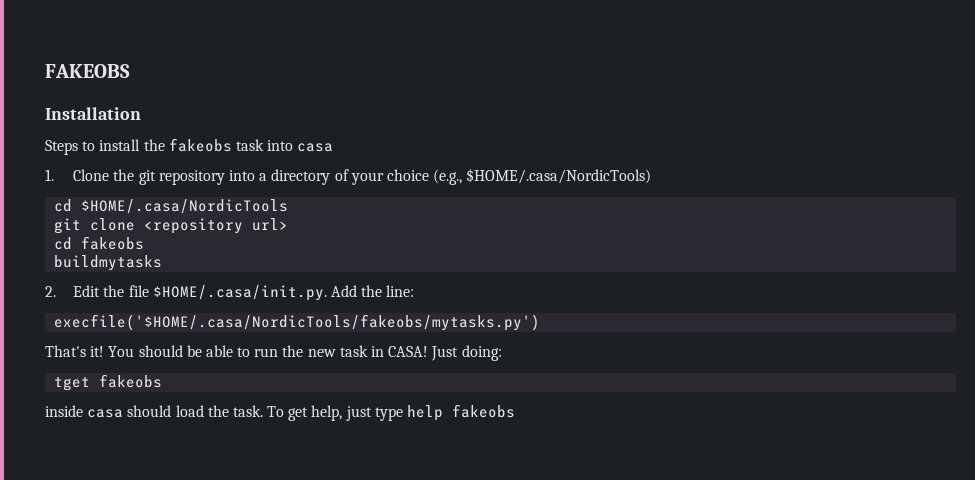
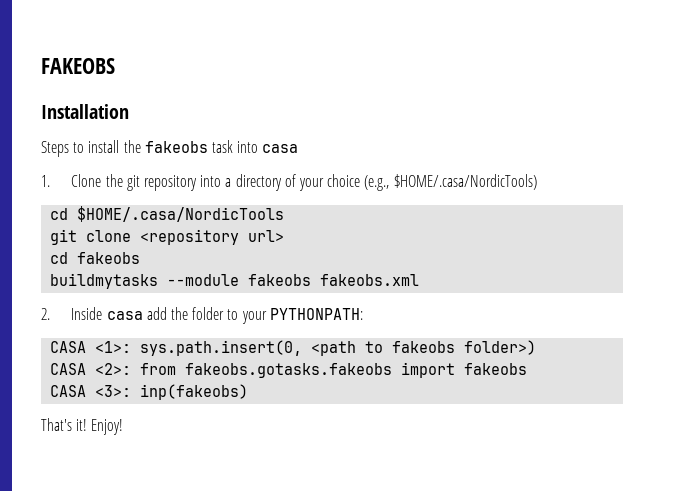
[45,285,415,301] [54,314,541,331] [45,345,502,361] [54,374,163,391] [45,404,516,421] // 2. Edit the file $HOME/.casa/init.py. Add the line: // execfile('$HOME/.casa/NordicTools/fakeobs/mytasks.py') // That's it! You should be able to run the new task in CASA! Just doing: // tget fakeobs // inside casa should load the task. To get help, just type help fakeobs -> [167,274,420,286] [41,307,363,324] [50,340,537,356] [50,362,528,378] [50,384,249,400] [41,418,124,435] --module fakeobs fakeobs.xml // 2. Inside casa add the folder to your PYTHONPATH: // CASA <1>: sys.path.insert(0, <path to fakeobs folder>) // CASA <2>: from fakeobs.gotasks.fakeobs import fakeobs // CASA <3>: inp(fakeobs) // That's it! Enjoy!

